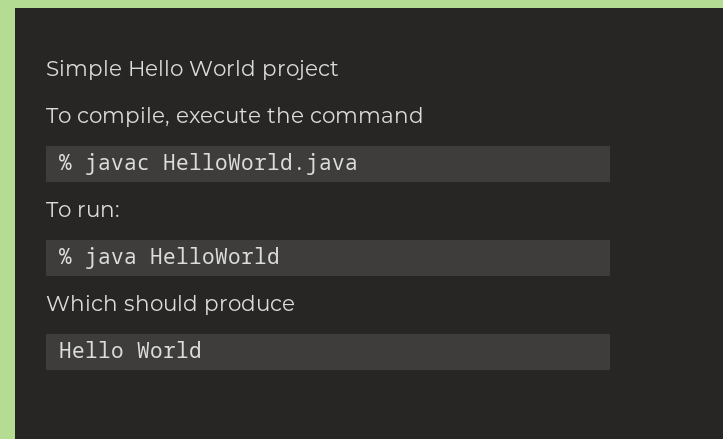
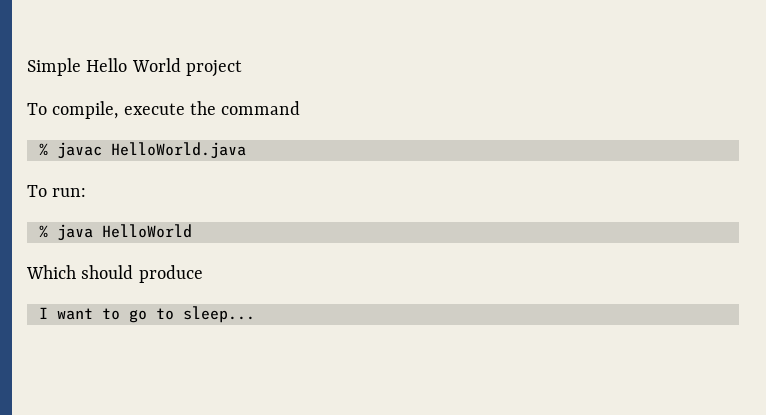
[58,341,202,358] Hello World -> [38,306,255,323] I want to go to sleep...

